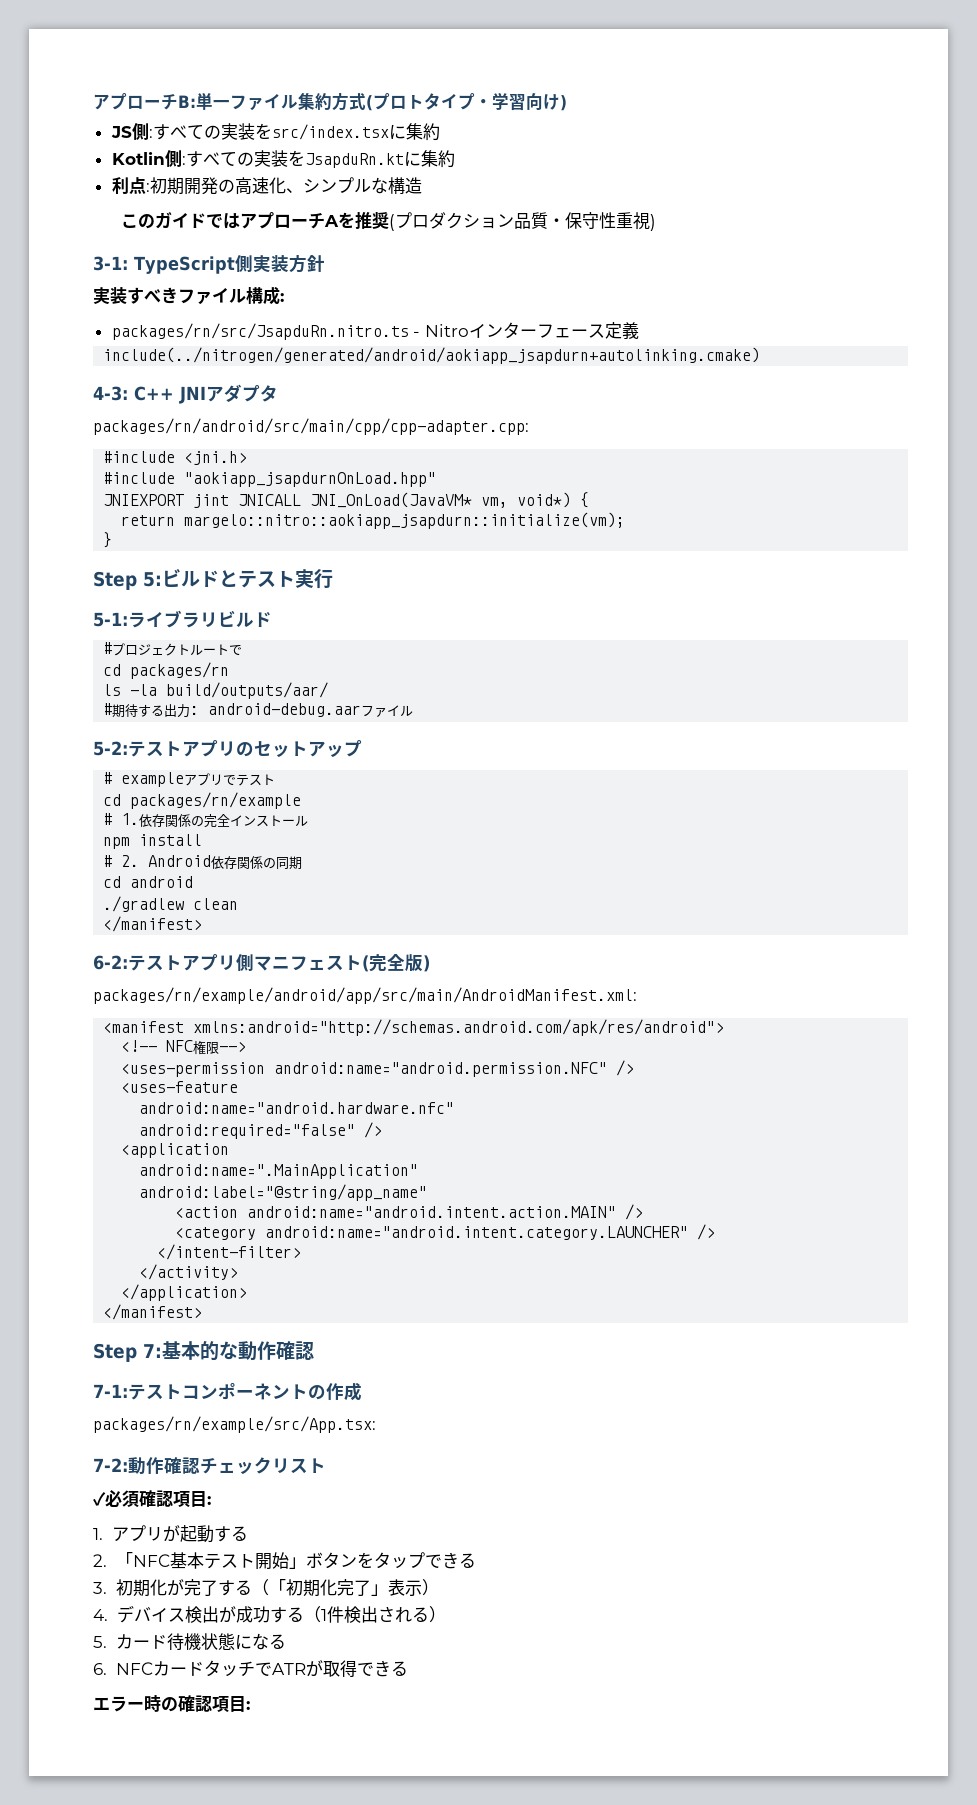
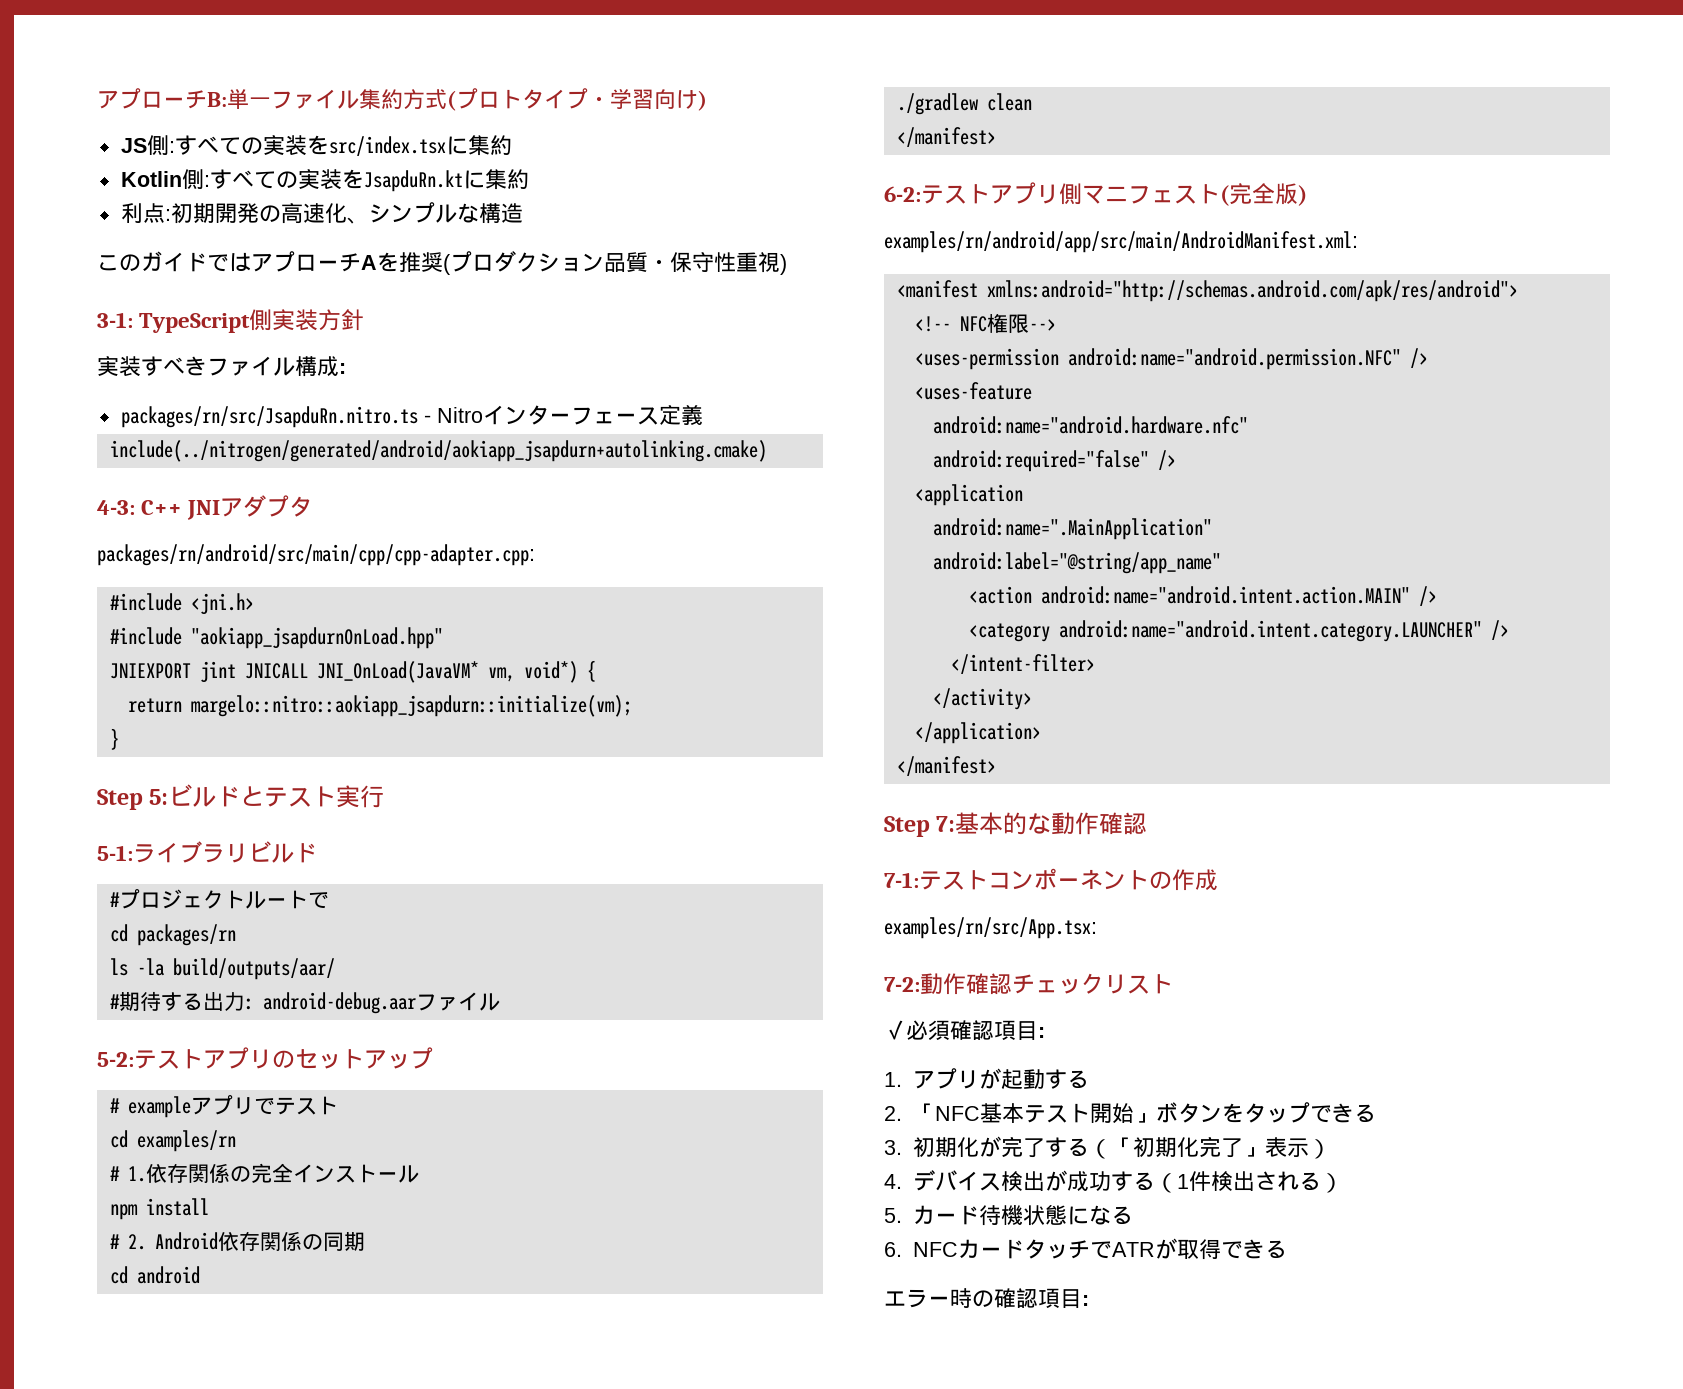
[130,792,302,809] packages/rn/example -> [136,1130,236,1152] examples/rn
[93,987,637,1004] packages/rn/example/android/app/src/main/AndroidManifest.xml: -> [884,231,1358,253] examples/rn/android/app/src/main/AndroidManifest.xml:
[93,1416,376,1433] packages/rn/example/src/App.tsx: -> [884,917,1097,939] examples/rn/src/App.tsx:

